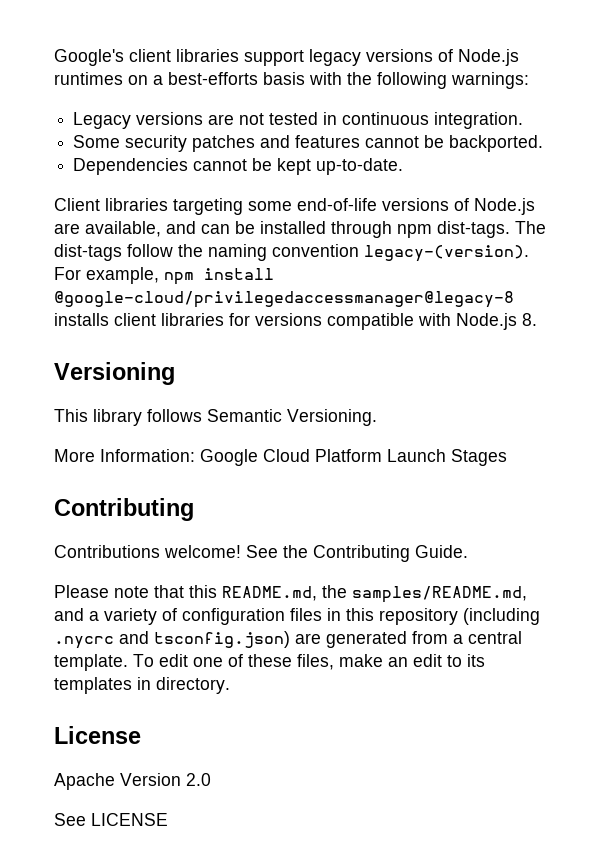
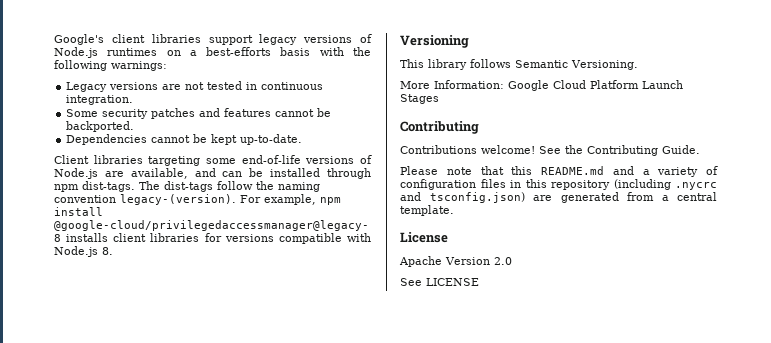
[222,585,527,603] README.md, the samples/README.md, -> [541,166,604,175] README.md
[133,654,485,670] [54,677,230,694] To edit one of these files, make an edit to its templates in directory. -> (454, 210) none

